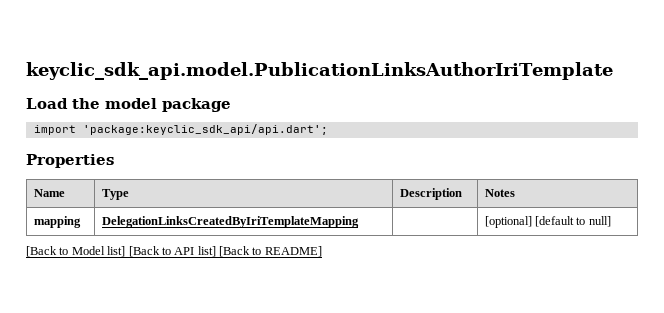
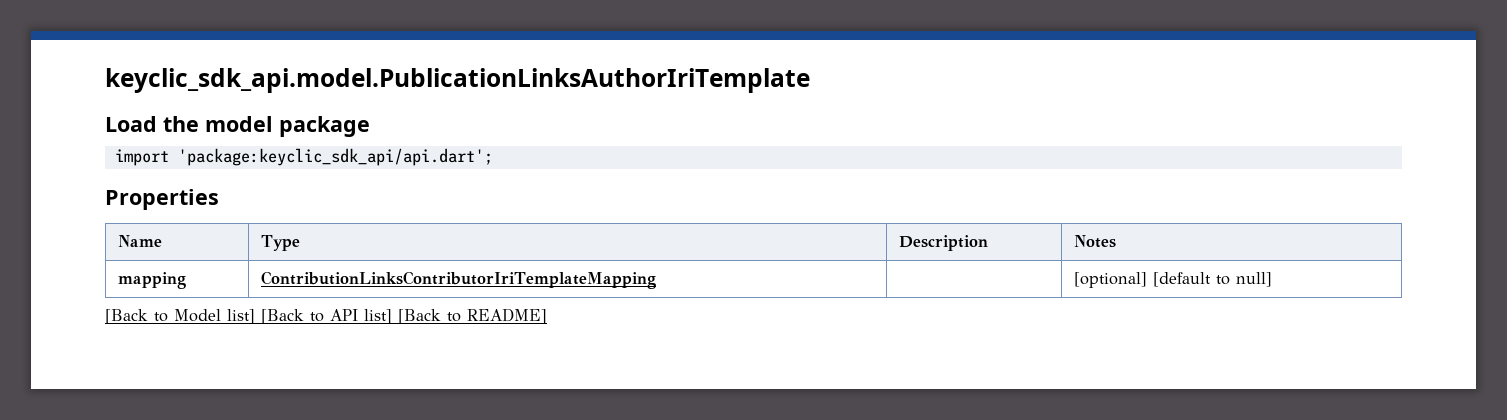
[101,216,359,228] DelegationLinksCreatedByIriTemplateMapping -> [260,271,656,289] ContributionLinksContributorIriTemplateMapping

